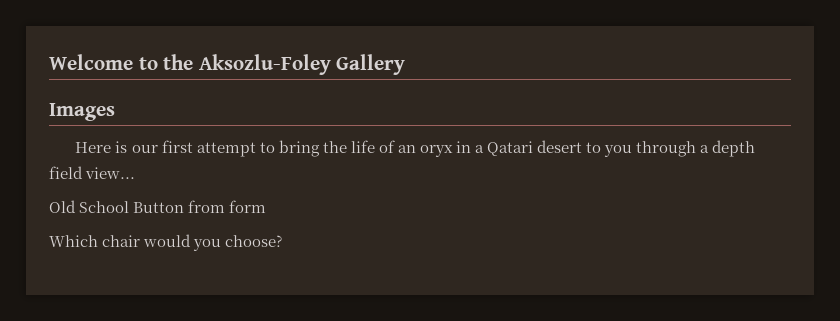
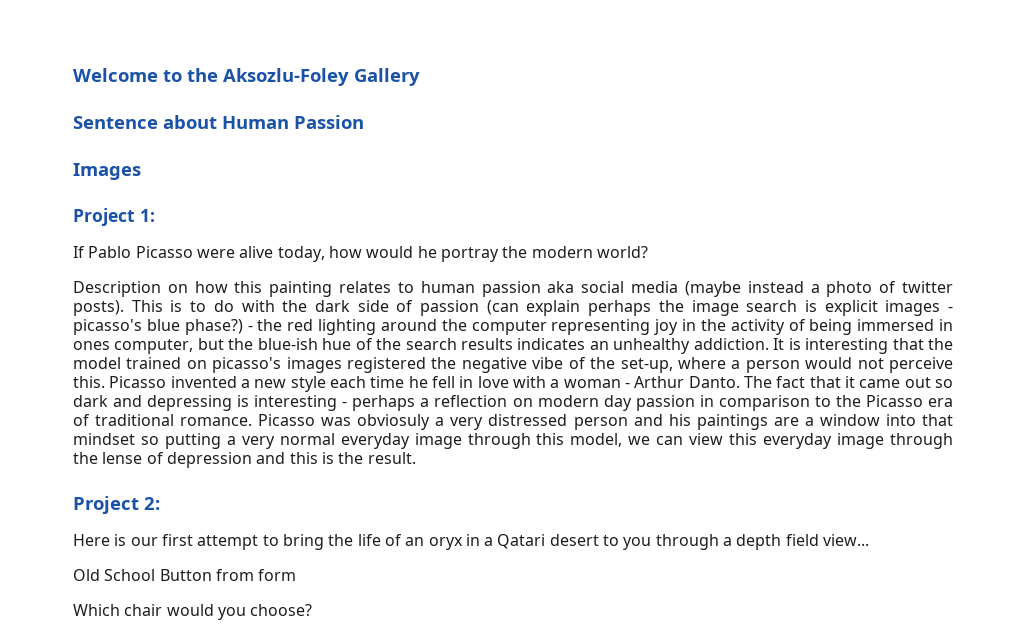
[49,103,115,121] Images -> [73,115,364,129] [73,163,141,180] [73,208,155,226] [73,246,648,262] [73,281,954,297] [73,300,954,316] [73,319,954,335] [73,338,954,354] [73,357,953,373] [73,376,954,392] [73,395,953,411] [73,414,953,430] [73,433,954,449] [73,452,416,468] [73,496,160,514] Sentence about Human Passion // Images // Project 1: // If Pablo Picasso were alive today, how would he portray the modern world? // Description on how this painting relates to human passion aka social media (maybe instead a photo of twitter posts). This is to do with the dark side of passion (can explain perhaps the image search is explicit images - picasso's blue phase?) - the red lighting around the computer representing joy in the activity of being immersed in ones computer, but the blue-ish hue of the search results indicates an unhealthy addiction. It is interesting that the model trained on picasso's images registered the negative vibe of the set-up, where a person would not perceive this. Picasso invented a new style each time he fell in love with a woman - Arthur Danto. The fact that it came out so dark and depressing is interesting - perhaps a reflection on modern day passion in comparison to the Picasso era of traditional romance. Picasso was obviosuly a very distressed person and his paintings are a window into that mindset so putting a very normal everyday image through this model, we can view this everyday image through the lense of depression and this is the result. // Project 2:

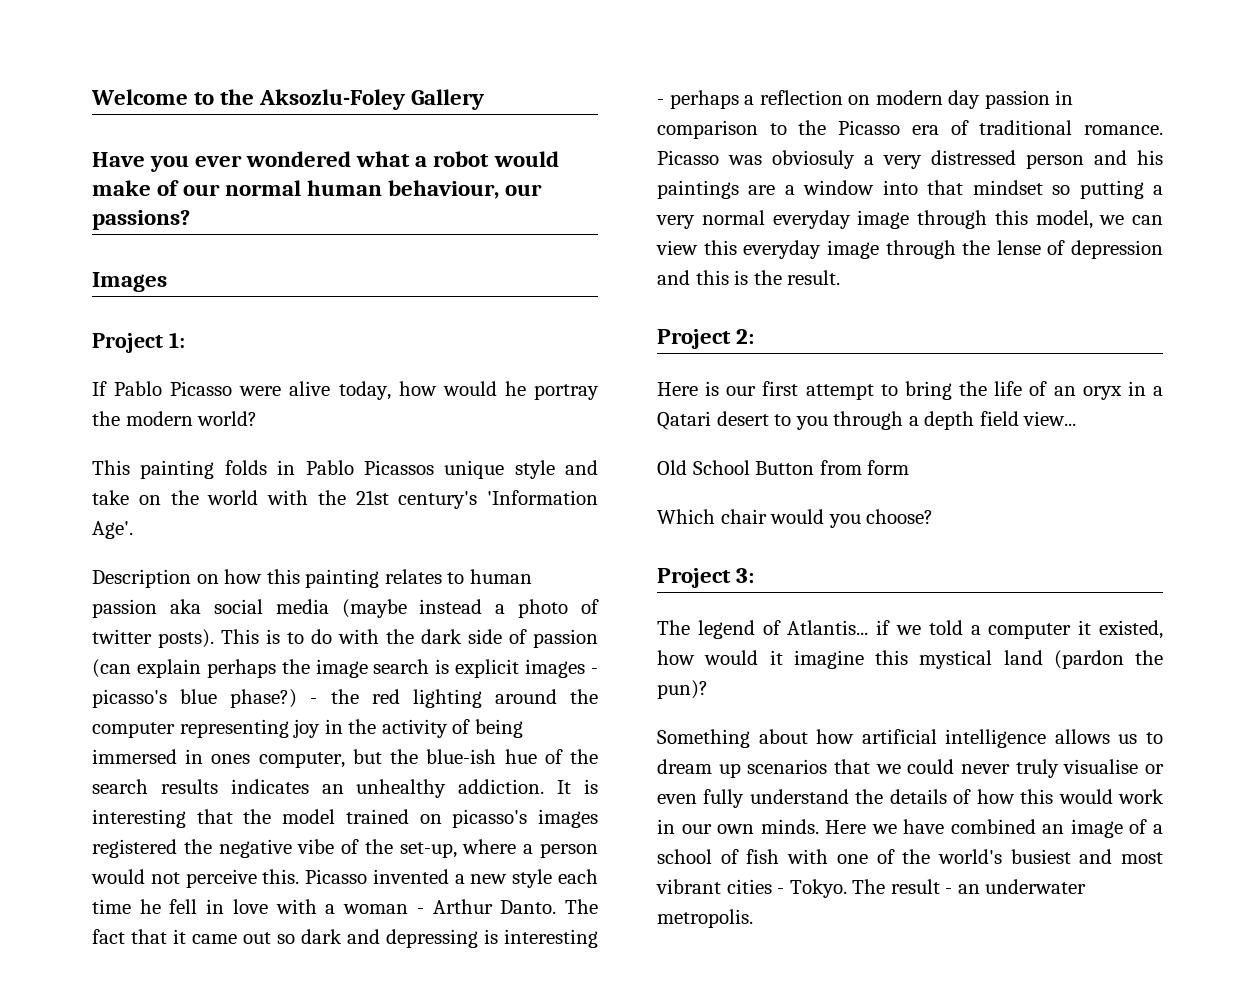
[73,115,364,129] Sentence about Human Passion -> [92,151,559,172] [92,180,543,199] [92,210,190,230] Have you ever wondered what a robot would make of our normal human behaviour, our passions?
(648, 252) none -> [92,460,598,479] [92,490,598,509] [92,521,133,539] // This painting folds in Pablo Picassos unique style and take on the world with the 21st century's 'Information Age'.
(313, 610) none -> [657,568,755,588] [657,620,1163,639] [657,650,1163,669] [657,680,708,699] [657,729,1163,748] [657,759,1164,778] [657,789,1164,808] [657,819,1163,838] [657,849,1163,864] [656,879,1087,898] [657,909,753,928] // Project 3: // The legend of Atlantis... if we told a computer it existed, how would it imagine this mystical land (pardon the pun)? // Something about how artificial intelligence allows us to dream up scenarios that we could never truly visualise or even fully understand the details of how this would work in our own minds. Here we have combined an image of a school of fish with one of the world's busiest and most vibrant cities - Tokyo. The result - an underwater metropolis.

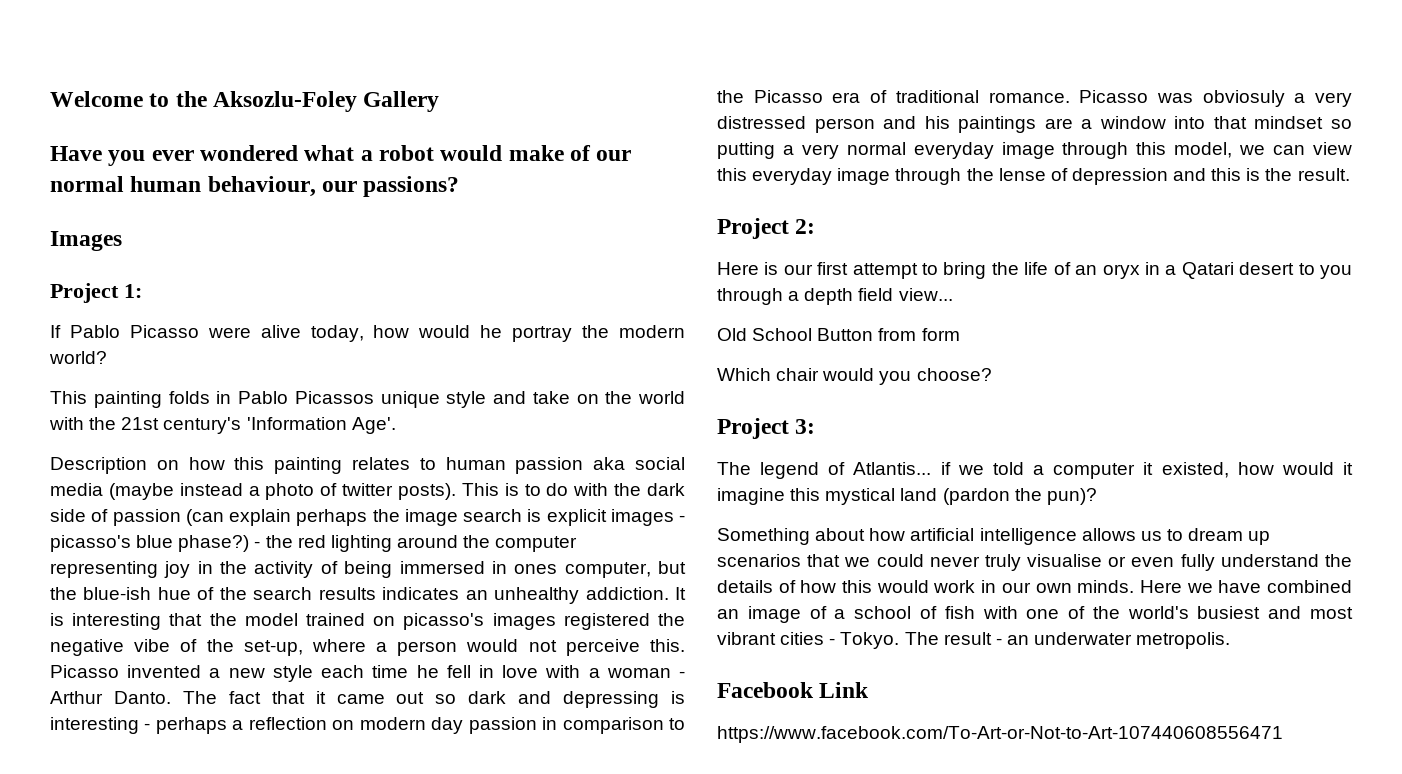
(753, 918) none -> [717,682,870,698] [717,726,1283,743] // Facebook Link // https://www.facebook.com/To-Art-or-Not-to-Art-107440608556471

